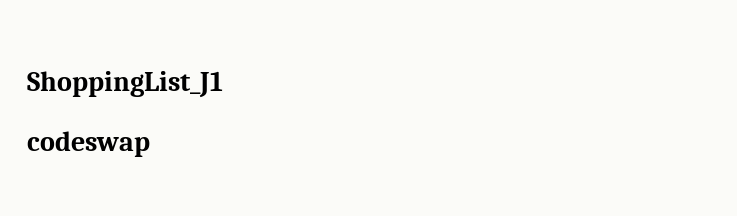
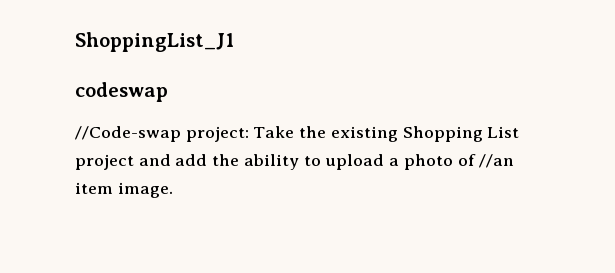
(150, 144) none -> [75,126,520,142] [75,154,515,170] [75,182,173,198] // //Code-swap project: Take the existing Shopping List project and add the ability to upload a photo of //an item image.

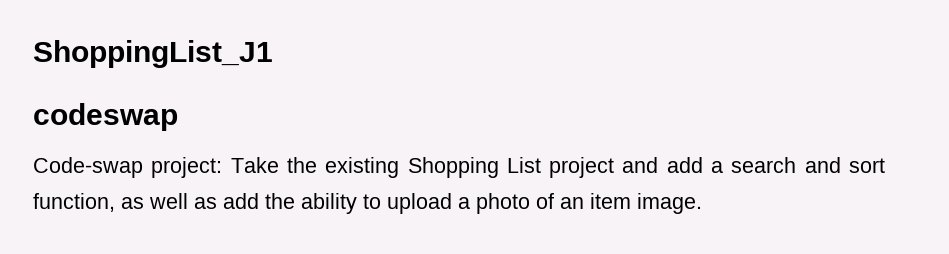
[75,126,181,142] //Code-swap -> [33,157,143,178] Code-swap
(208, 160) none -> [711,157,885,173] [33,193,259,212] a search and sort function, as well as add
[479,154,515,168] //an -> [560,197,584,209] an

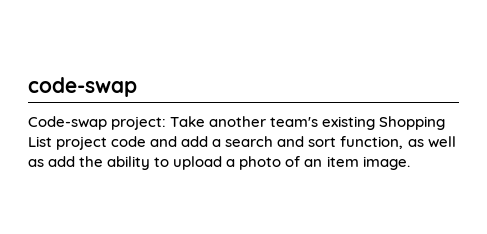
[33,40,273,68] [33,103,178,131] ShoppingList_J1 // codeswap -> [28,77,137,97] code-swap
[286,157,317,173] the -> [209,116,319,127] another team's
(615, 167) none -> [111,136,147,147] code

